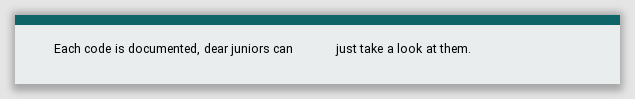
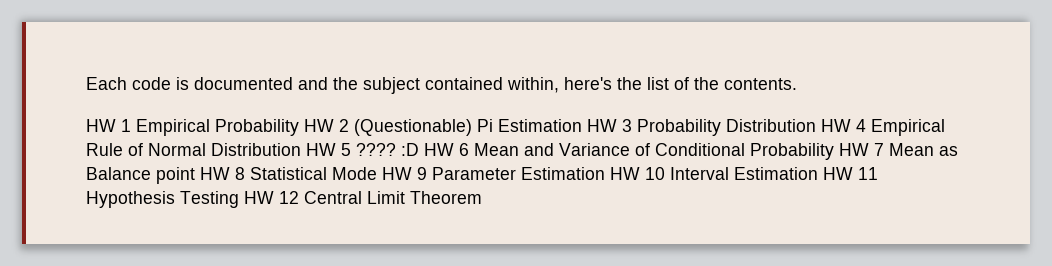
[128,43,471,56] documented, dear juniors can just take a look at them. -> [194,77,797,94] [86,119,945,136] [86,143,958,160] [86,167,878,184] [86,191,482,208] documented and the subject contained within, here's the list of the contents. // HW 1 Empirical Probability HW 2 (Questionable) Pi Estimation HW 3 Probability Distribution HW 4 Empirical Rule of Normal Distribution HW 5 ???? :D HW 6 Mean and Variance of Conditional Probability HW 7 Mean as Balance point HW 8 Statistical Mode HW 9 Parameter Estimation HW 10 Interval Estimation HW 11 Hypothesis Testing HW 12 Central Limit Theorem

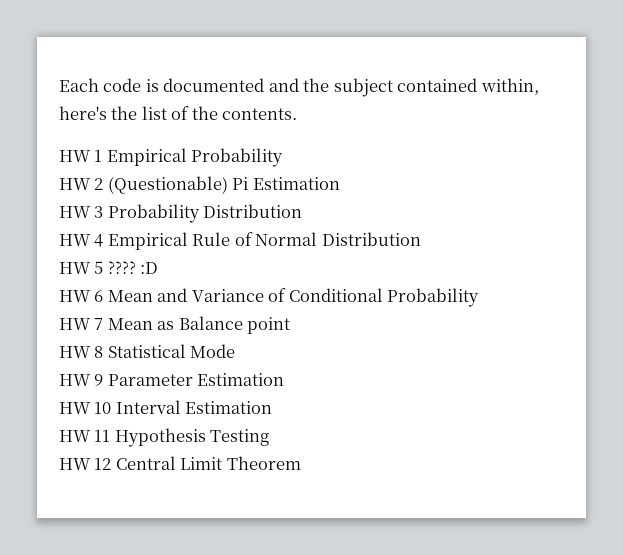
(299, 127) none -> (284, 157) //
(582, 125) none -> (340, 183) //
(816, 125) none -> (303, 211) //
(301, 149) none -> (421, 239) //
(419, 149) none -> (159, 268) //
(834, 151) none -> (480, 297) //
(195, 175) none -> (291, 325) //
(377, 173) none -> (236, 351) //
(605, 173) none -> (285, 379) //
(818, 173) none -> (273, 407) //
(239, 199) none -> (270, 437) //

